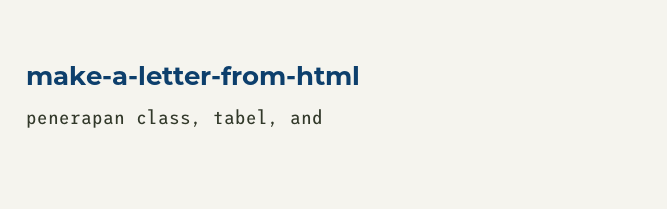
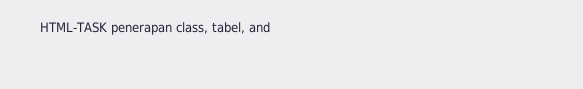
[26,66,360,85] make-a-letter-from-html // -> [40,22,107,33] HTML-TASK

